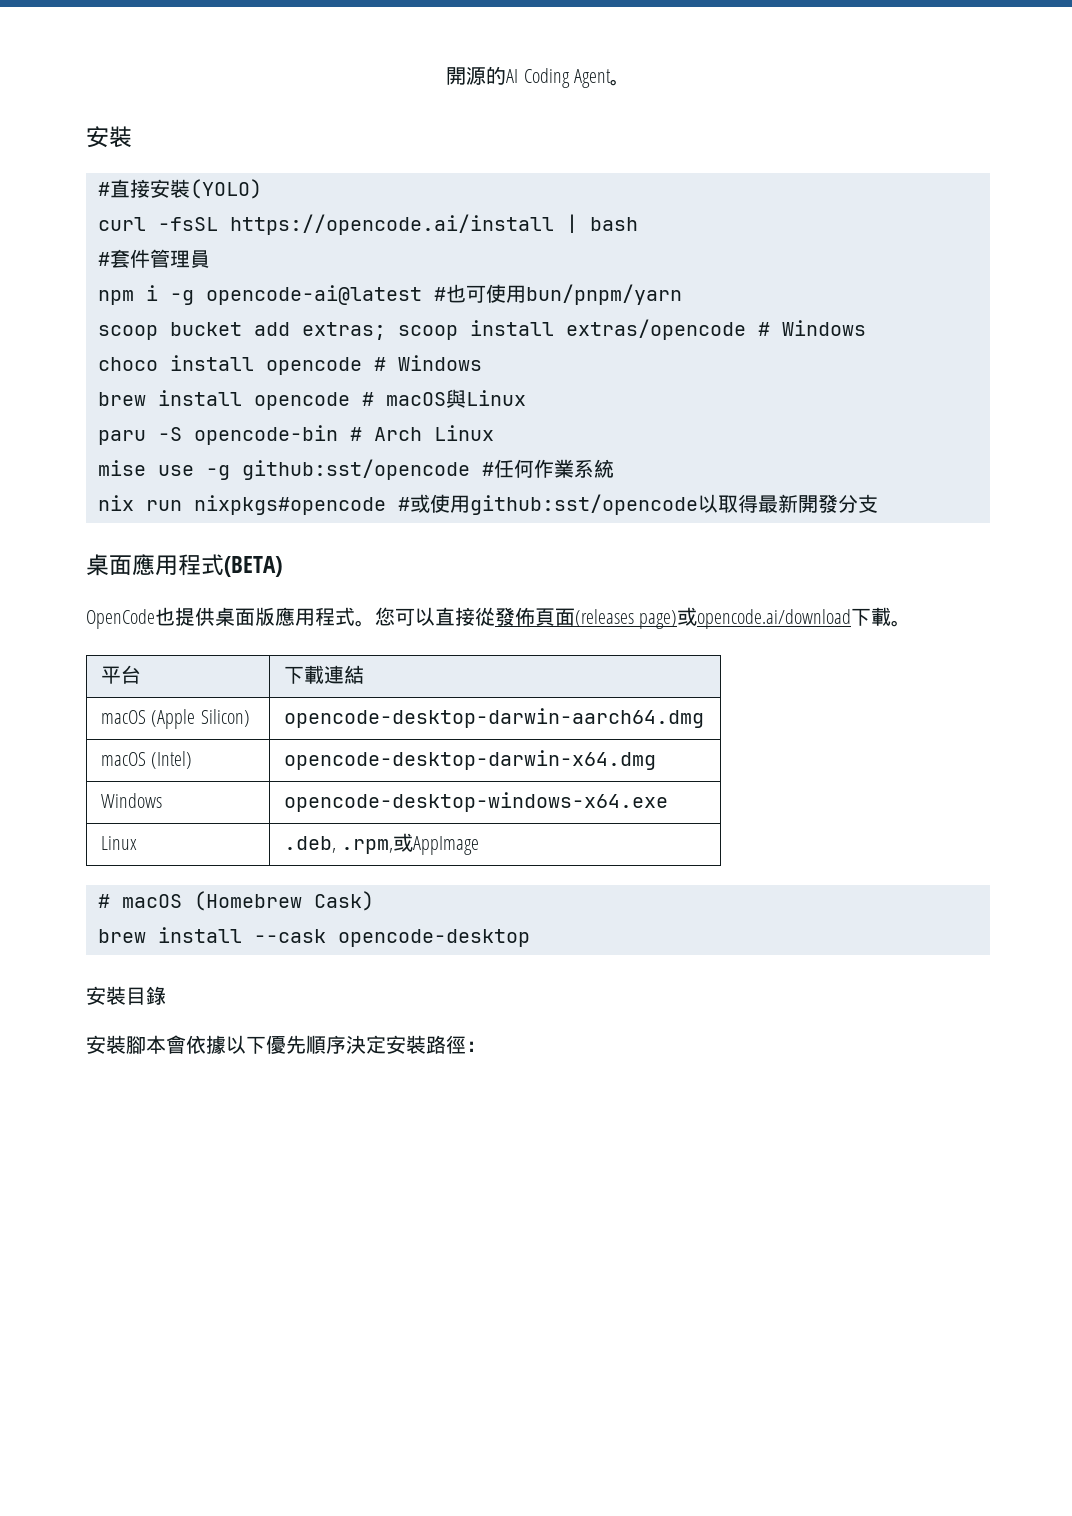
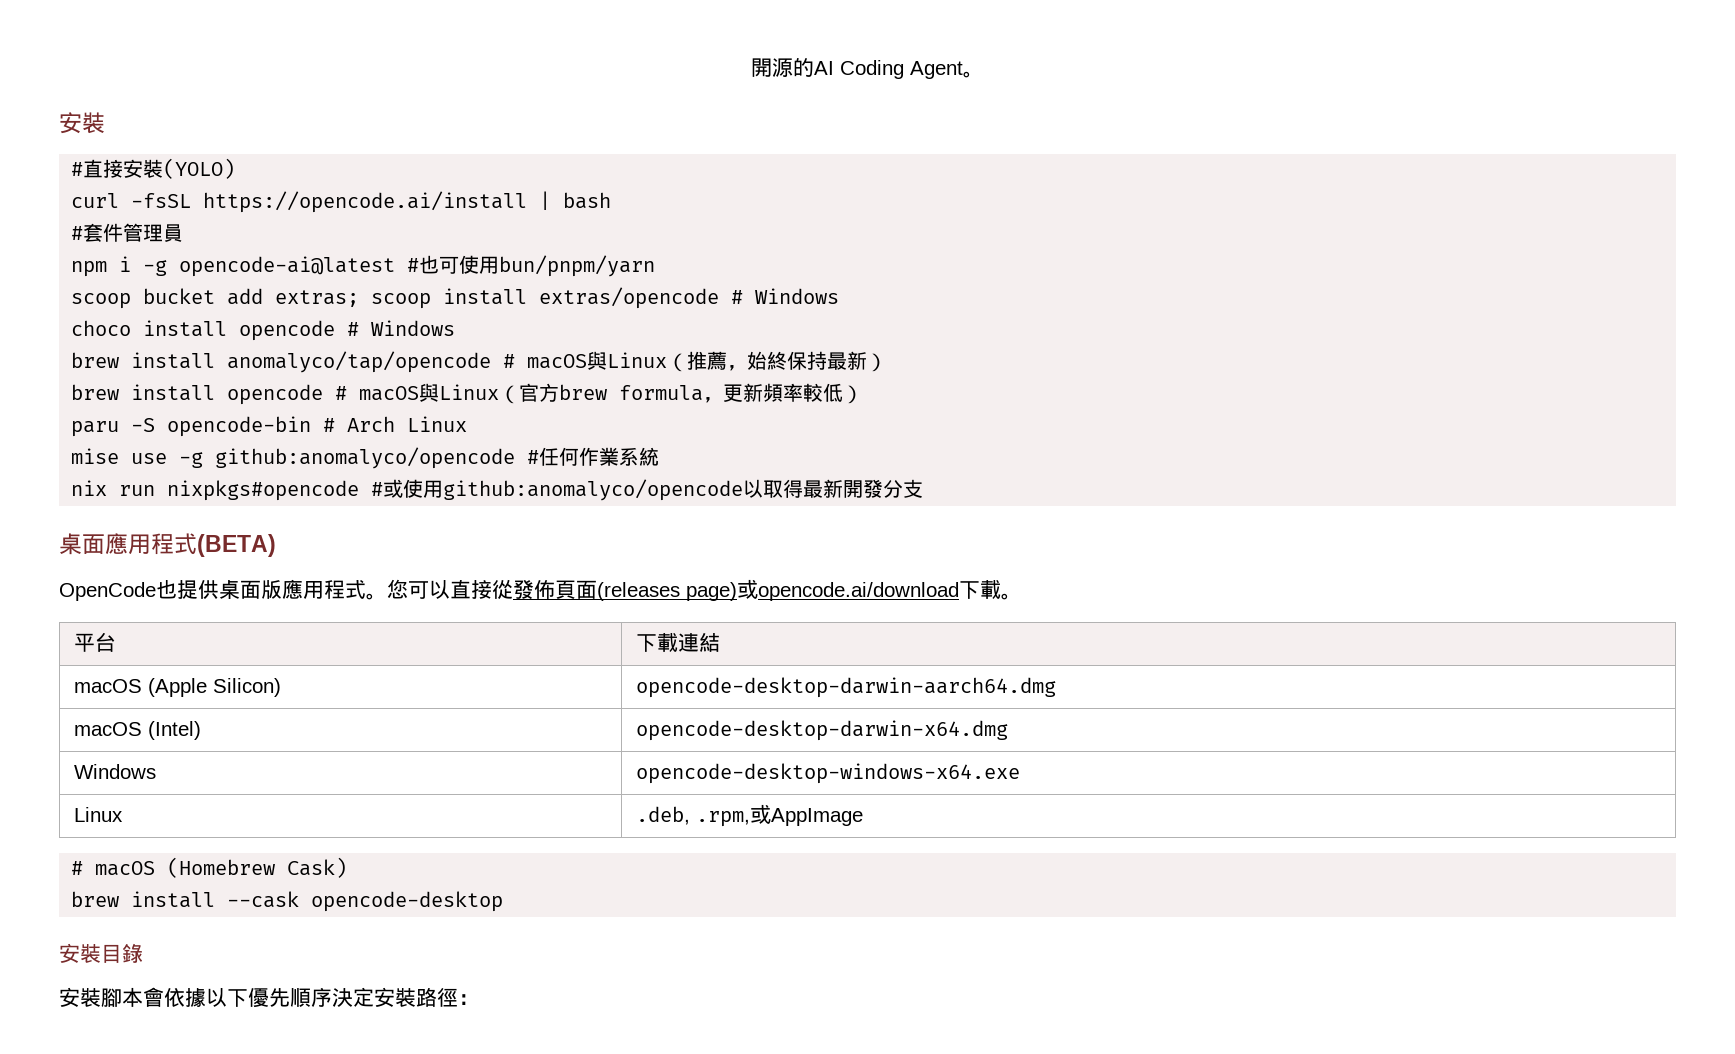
(482, 363) none -> [71,351,888,373] // brew install anomalyco/tap/opencode # macOS與Linux（推薦，始終保持最新）
(526, 398) none -> [499,383,864,404] （官方brew formula，更新頻率較低）
[242,459,470,480] github:sst/opencode -> [215,447,516,469] github:anomalyco/opencode
[470,494,698,515] github:sst/opencode -> [443,479,744,501] github:anomalyco/opencode

